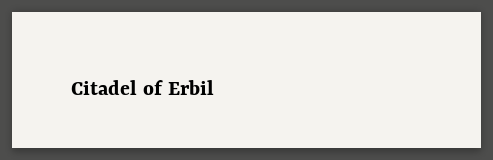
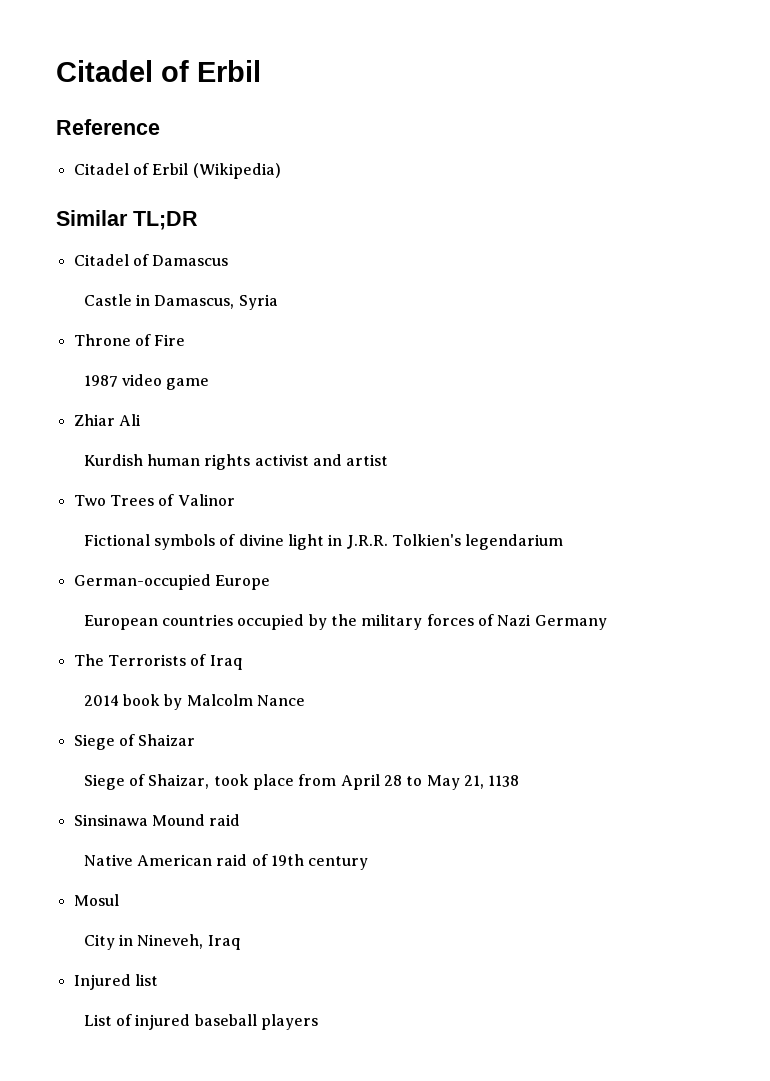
[71,80,215,95] Citadel of Erbil -> [56,60,261,82] [56,119,160,135] [73,163,281,179] [56,210,198,230] [73,254,229,266] [83,294,278,310] [73,334,186,346] [83,374,210,390] [73,414,141,426] [83,454,389,470] [73,494,235,506] [83,534,564,550] [73,574,270,590] [83,614,607,630] [73,654,243,670] [83,694,305,710] [73,734,196,750] [83,774,520,790] [73,814,241,826] [83,854,369,870] [73,894,119,906] [83,934,241,950] [73,974,158,990] [83,1014,318,1030] Citadel of Erbil // Reference // Citadel of Erbil (Wikipedia) // Similar TL;DR // Citadel of Damascus // Castle in Damascus, Syria // Throne of Fire // 1987 video game // Zhiar Ali // Kurdish human rights activist and artist // Two Trees of Valinor // Fictional symbols of divine light in J.R.R. Tolkien's legendarium // German-occupied Europe // European countries occupied by the military forces of Nazi Germany // The Terrorists of Iraq // 2014 book by Malcolm Nance // Siege of Shaizar // Siege of Shaizar, took place from April 28 to May 21, 1138 // Sinsinawa Mound raid // Native American raid of 19th century // Mosul // City in Nineveh, Iraq // Injured list // List of injured baseball players

